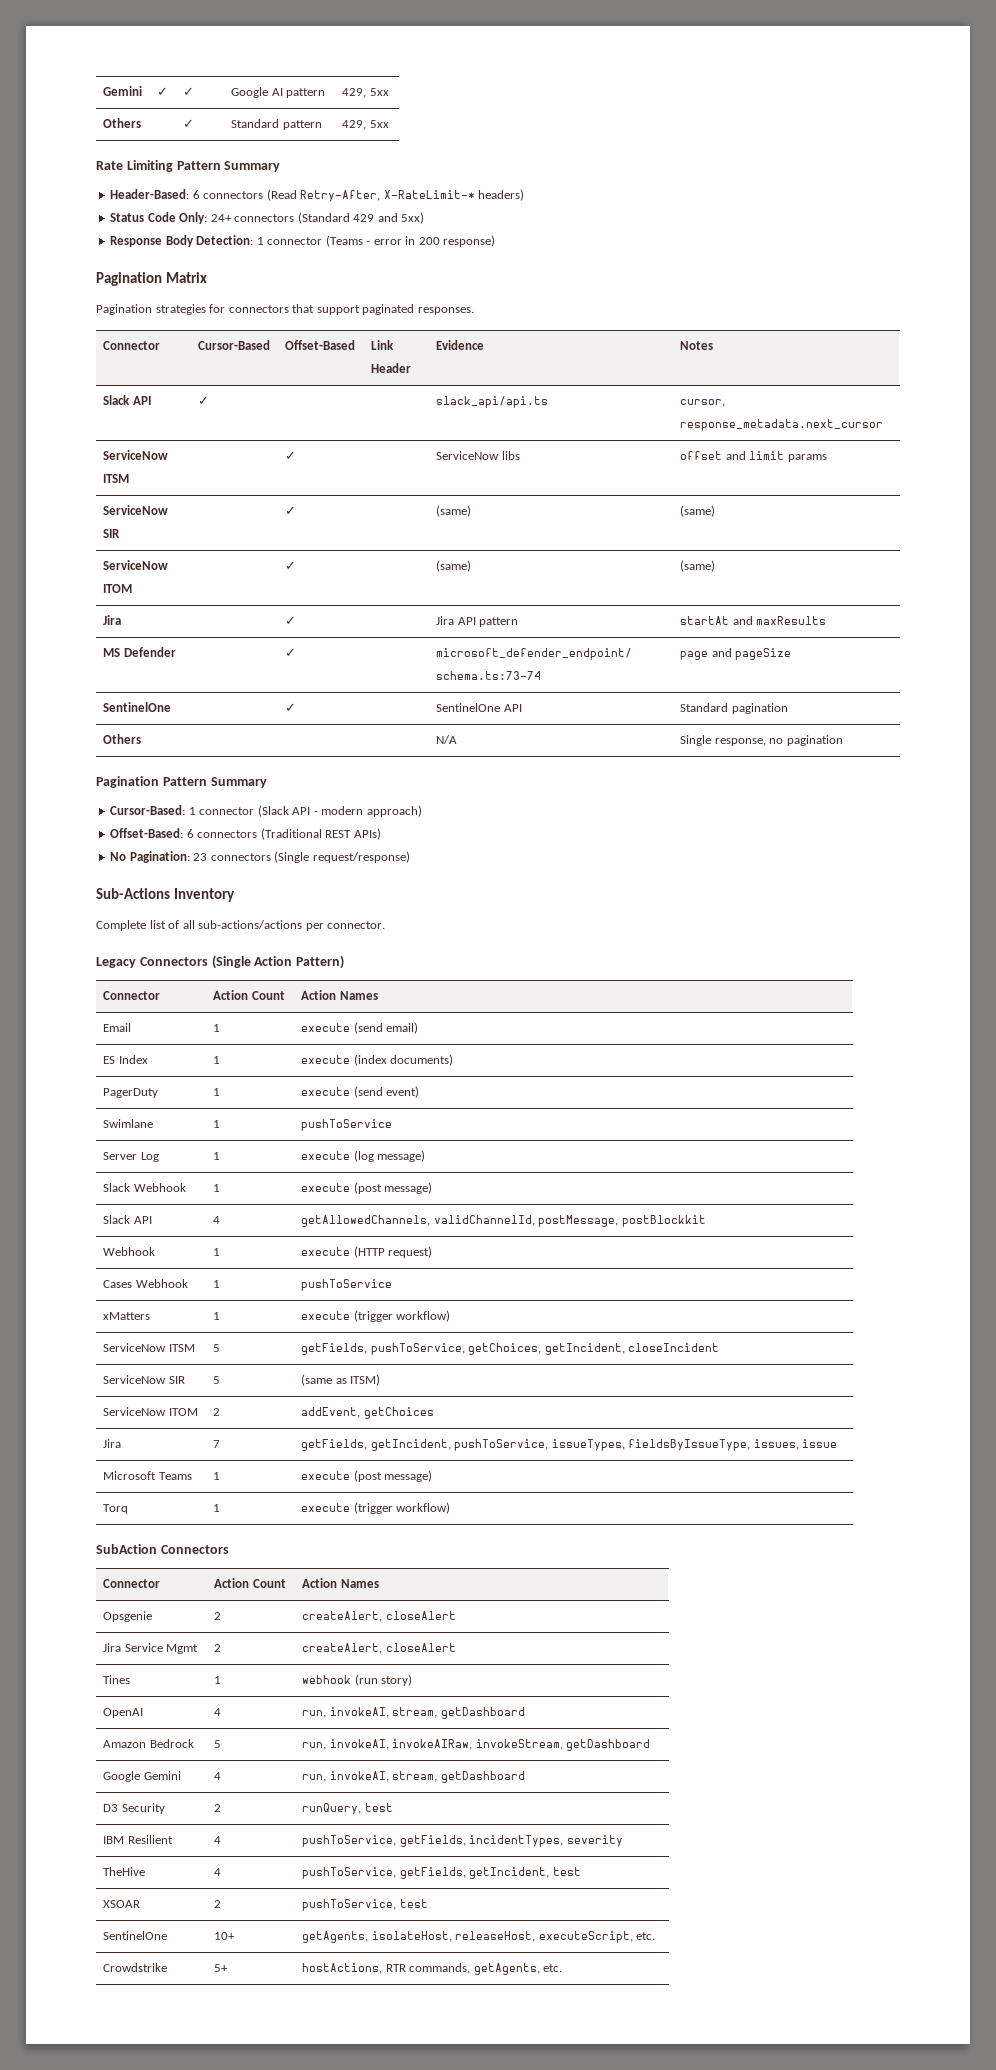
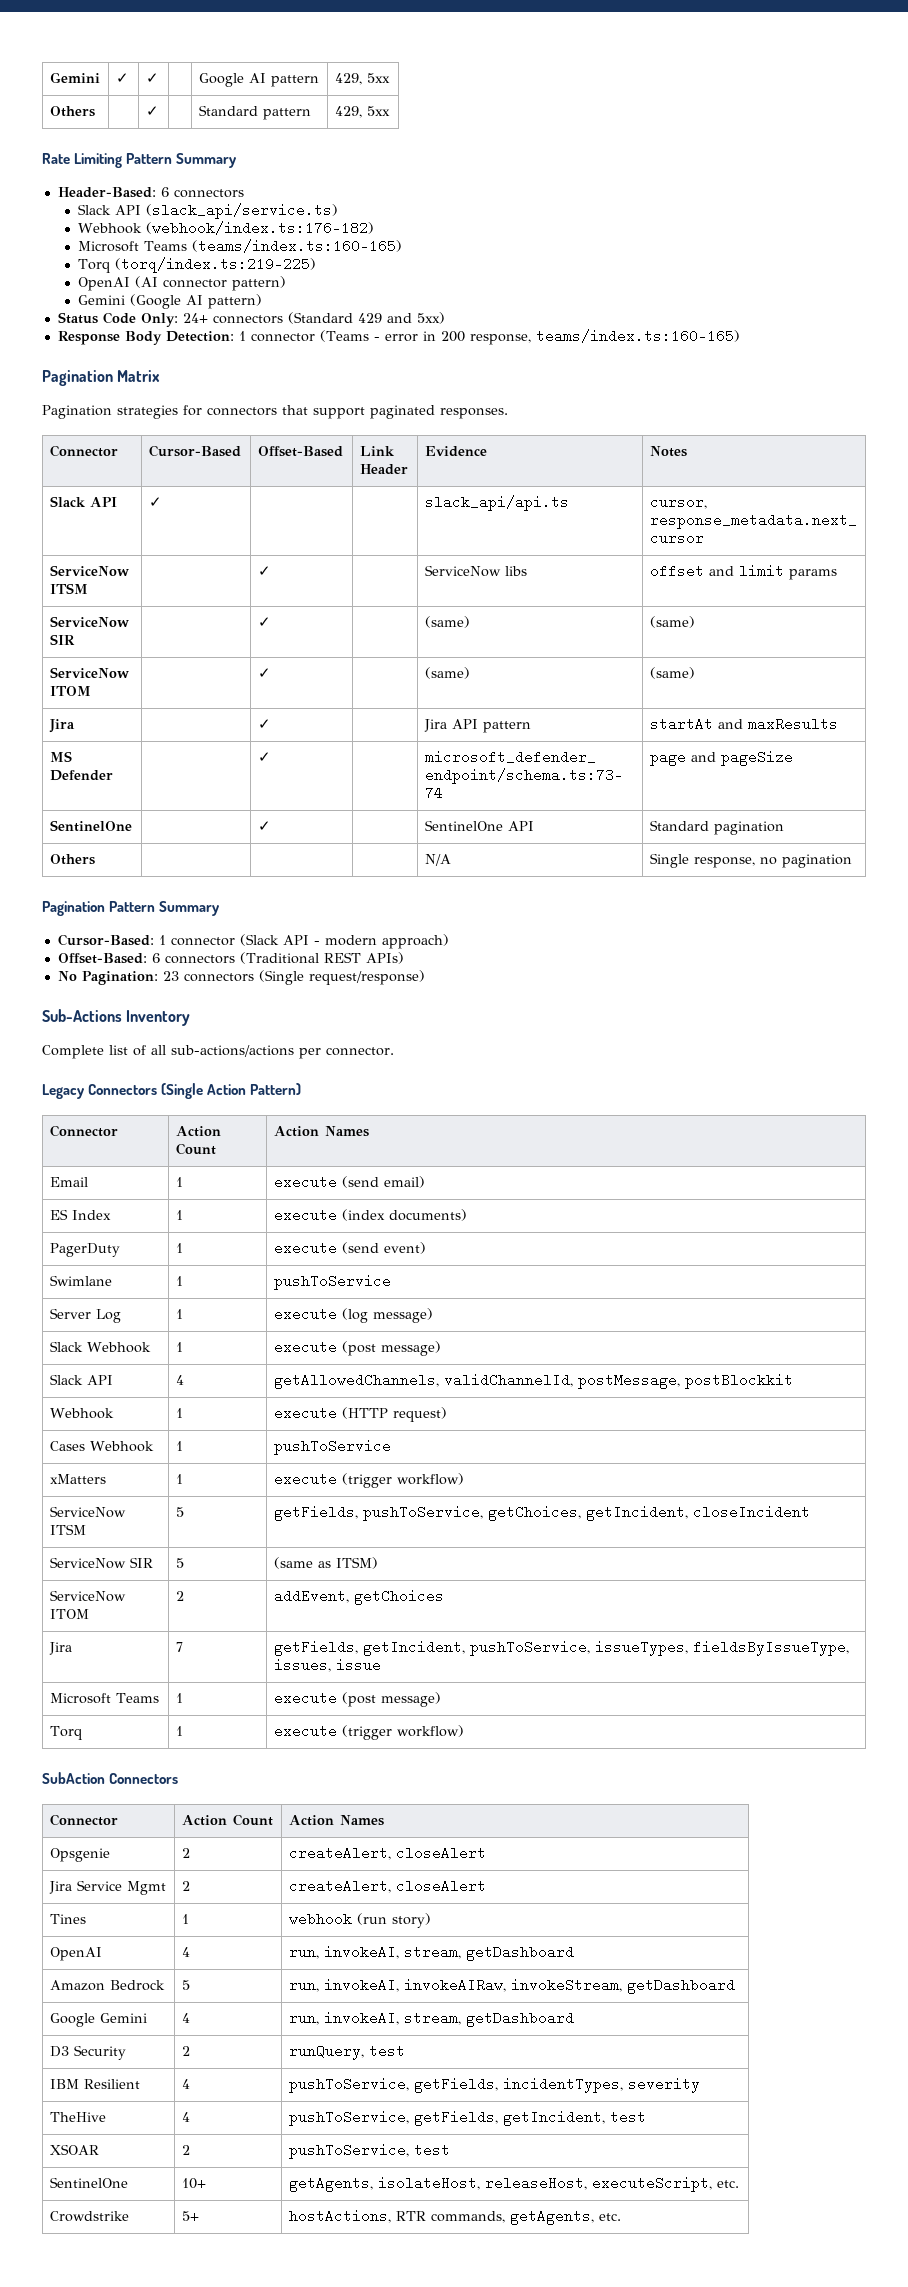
[266,189,525,202] (Read Retry-After, X-RateLimit-* headers) -> [77,203,338,219] [77,221,374,235] [77,239,402,253] [77,257,316,273] [77,276,286,291] [77,294,262,309] // Slack API (slack_api/service.ts) // Webhook (webhook/index.ts:176-182) // Microsoft Teams (teams/index.ts:160-165) // Torq (torq/index.ts:219-225) // OpenAI (AI connector pattern) // Gemini (Google AI pattern)
[443,235,496,247] response) -> [469,329,740,345] response, teams/index.ts:160-165)

